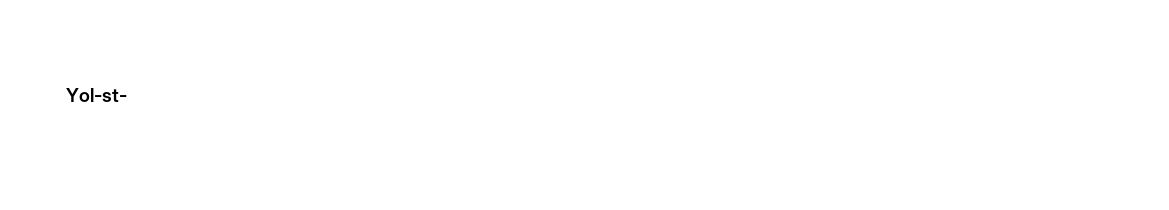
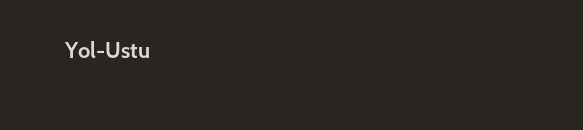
[66,88,127,102] Yol-st- -> [64,41,150,58] Yol-Ustu

